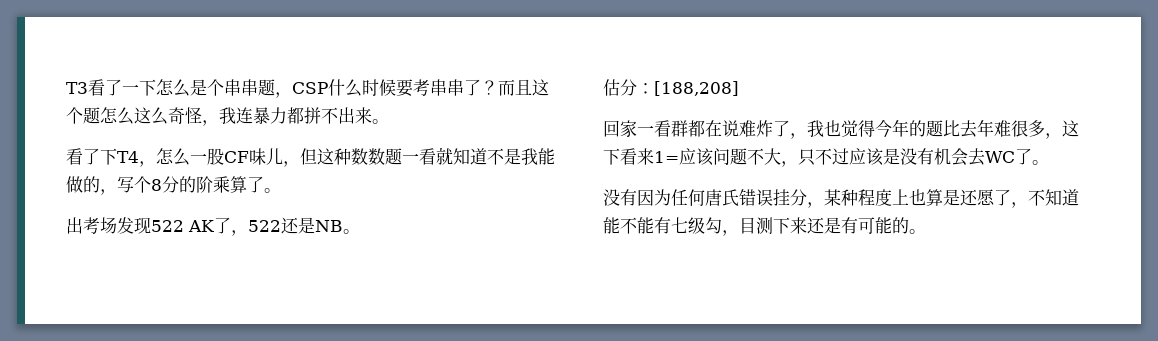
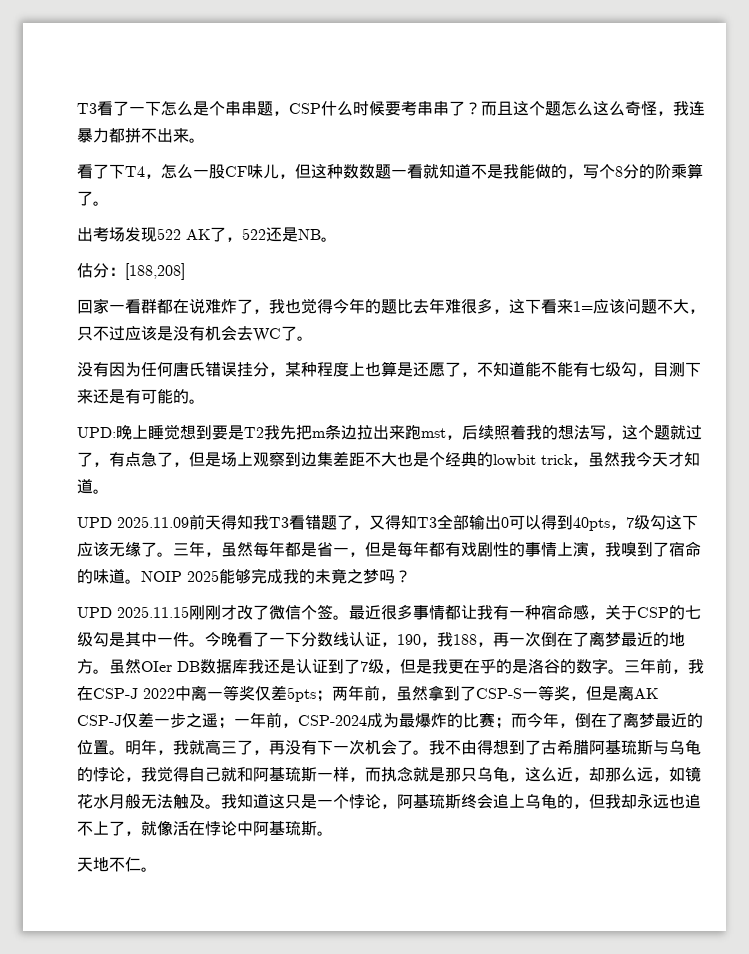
(926, 231) none -> [77,424,702,440] [77,451,700,467] [77,479,109,494] [77,514,698,531] [77,541,701,557] [77,568,411,584] [77,604,701,620] [77,631,685,647] [77,658,704,674] [77,685,658,702] [77,712,703,729] [77,739,701,755] [77,766,701,782] [77,793,701,809] [77,821,333,836] [77,857,157,872] // UPD:晚上睡觉想到要是T2我先把m条边拉出来跑mst，后续照着我的想法写，这个题就过了，有点急了，但是场上观察到边集差距不大也是个经典的lowbit trick，虽然我今天才知道。 // UPD 2025.11.09前天得知我T3看错题了，又得知T3全部输出0可以得到40pts，7级勾这下应该无缘了。三年，虽然每年都是省一，但是每年都有戏剧性的事情上演，我嗅到了宿命的味道。NOIP 2025能够完成我的未竟之梦吗？ // UPD 2025.11.15刚刚才改了微信个签。最近很多事情都让我有一种宿命感，关于CSP的七级勾是其中一件。今晚看了一下分数线认证，190，我188，再一次倒在了离梦最近的地方。虽然OIer DB数据库我还是认证到了7级，但是我更在乎的是洛谷的数字。三年前，我在CSP-J 2022中离一等奖仅差5pts；两年前，虽然拿到了CSP-S一等奖，但是离AK CSP-J仅差一步之遥；一年前，CSP-2024成为最爆炸的比赛；而今年，倒在了离梦最近的位置。明年，我就高三了，再没有下一次机会了。我不由得想到了古希腊阿基琉斯与乌龟的悖论，我觉得自己就和阿基琉斯一样，而执念就是那只乌龟，这么近，却那么远，如镜花水月般无法触及。我知道这只是一个悖论，阿基琉斯终会追上乌龟的，但我却永远也追不上了，就像活在悖论中阿基琉斯。 // 天地不仁。

